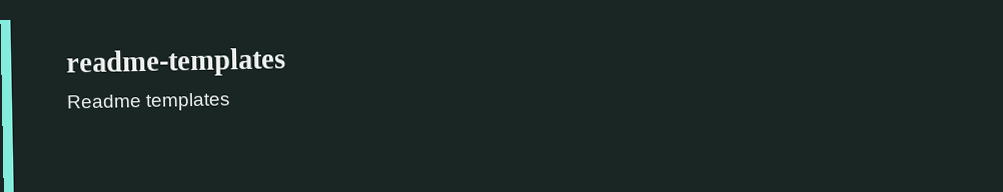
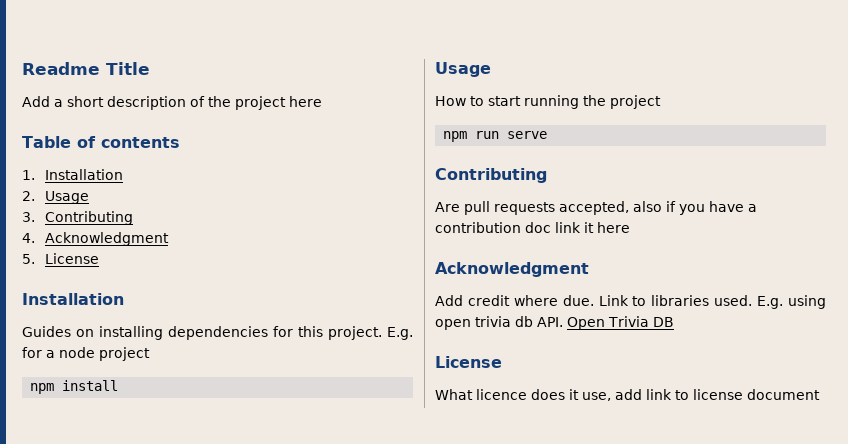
[66,47,286,79] [66,92,232,111] readme-templates // Readme templates -> [22,62,150,75] [22,96,322,110] [22,136,180,148] [22,169,123,180] [22,191,89,204] [22,211,133,225] [22,232,169,246] [22,253,99,264] [22,293,124,305] [22,326,413,340] [22,347,150,361] [30,380,119,394] [435,62,491,77] [435,95,661,109] [443,131,548,142] [435,168,547,183] [435,201,757,215] [435,222,630,233] [435,262,589,277] [435,295,826,309] [435,316,674,330] [435,356,502,368] [435,389,820,401] Readme Title // Add a short description of the project here // Table of contents // 1. Installation // 2. Usage // 3. Contributing // 4. Acknowledgment // 5. License // Installation // Guides on installing dependencies for this project. E.g. for a node project // npm install // Usage // How to start running the project // npm run serve // Contributing // Are pull requests accepted, also if you have a contribution doc link it here // Acknowledgment // Add credit where due. Link to libraries used. E.g. using open trivia db API. Open Trivia DB // License // What licence does it use, add link to license document

